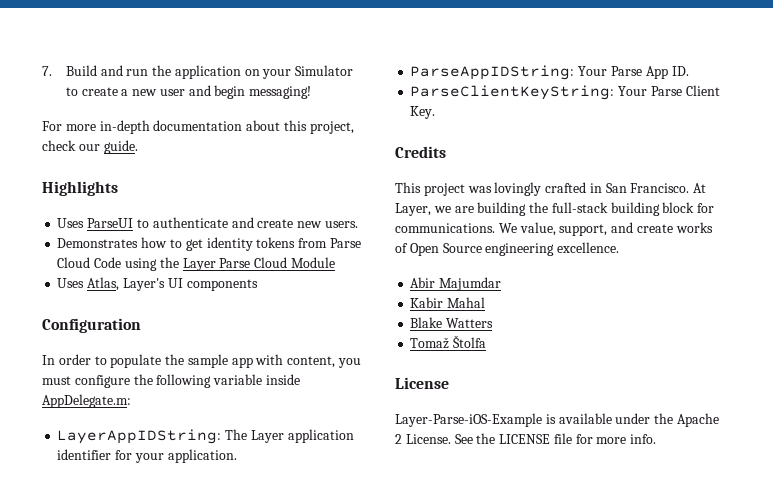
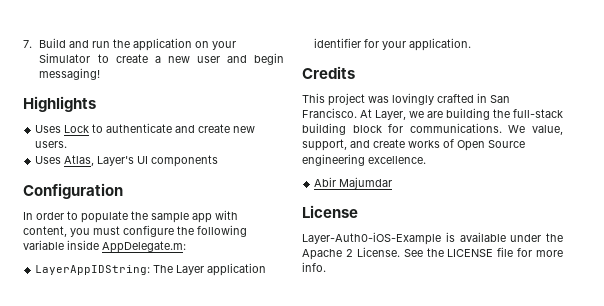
[42,120,354,134] [42,140,138,154] // For more in-depth documentation about this project, check our guide. -> (101, 74) none
[87,218,134,228] ParseUI -> [64,125,90,133] Lock
[57,237,361,251] [57,257,335,271] // Demonstrates how to get identity tokens from Parse Cloud Code using the Layer Parse Cloud Module -> (68, 144) none
[410,65,689,80] [410,85,720,100] [410,106,436,119] // ParseAppIDString: Your Parse App ID. // ParseClientKeyString: Your Parse Client Key. -> (472, 44) none
[410,297,486,308] [410,317,494,328] [410,335,487,349] // Kabir Mahal // Blake Watters // Tomaž Štolfa -> (393, 183) none
[395,413,542,427] Layer-Parse-iOS-Example -> [302,232,441,245] Layer-Auth0-iOS-Example

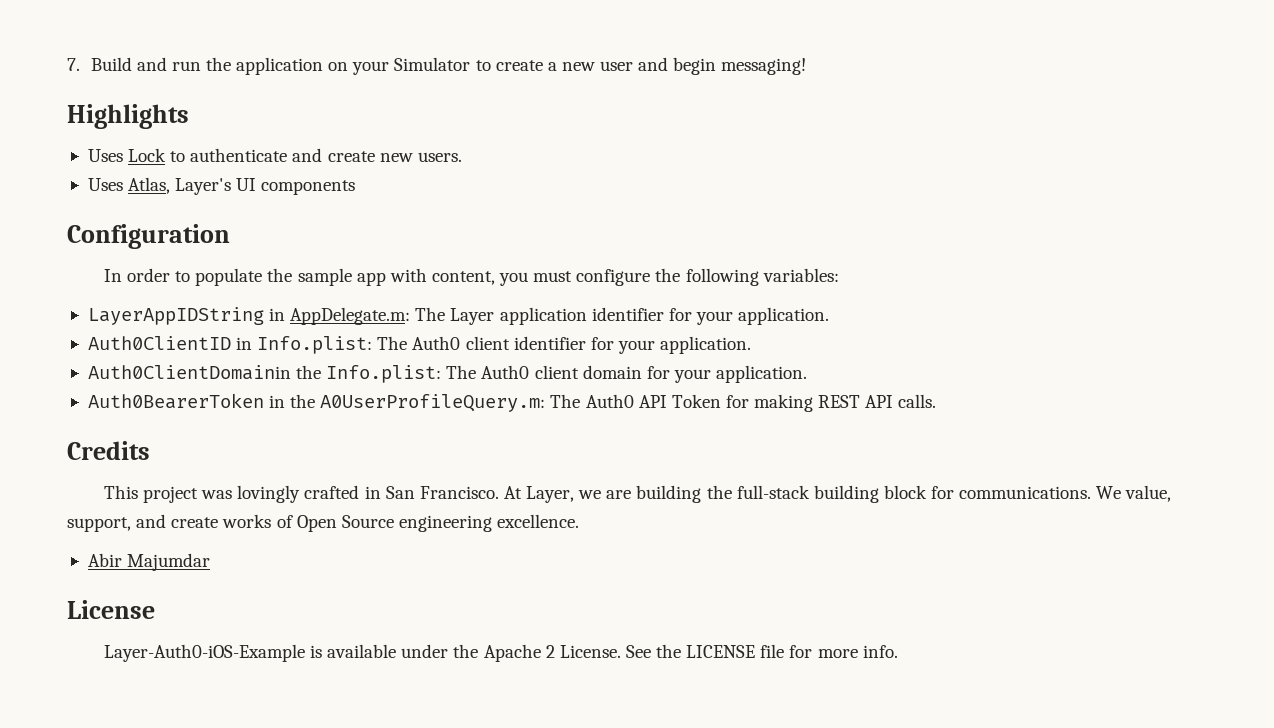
[23,240,99,250] variable inside -> [762,268,839,282] [87,307,286,325] variables: // LayerAppIDString in
[35,265,151,275] // LayerAppIDString: -> (411, 316) none
(472, 44) none -> [87,336,752,354] [87,365,808,383] [87,393,937,412] // Auth0ClientID in Info.plist: The Auth0 client identifier for your application. // Auth0ClientDomainin the Info.plist: The Auth0 client domain for your application. // Auth0BearerToken in the A0UserProfileQuery.m: The Auth0 API Token for making REST API calls.

